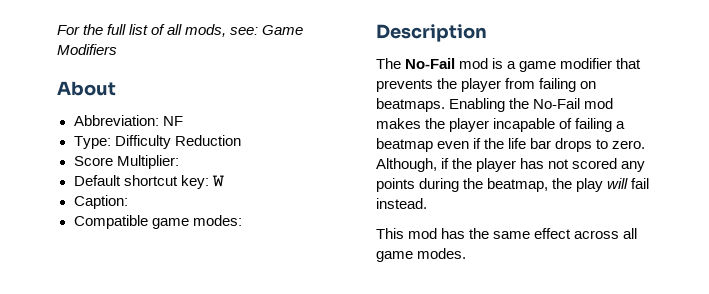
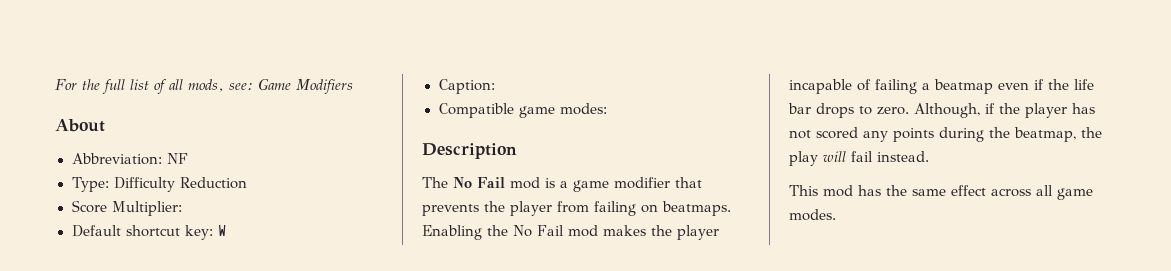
[405,58,456,69] No-Fail -> [453,177,505,188] No Fail
[533,98,581,109] No-Fail -> [513,225,564,237] No Fail

